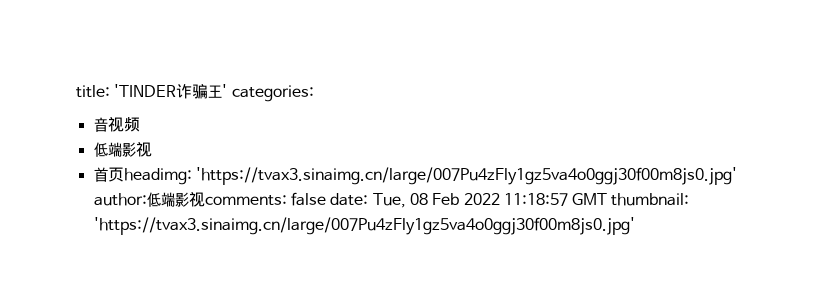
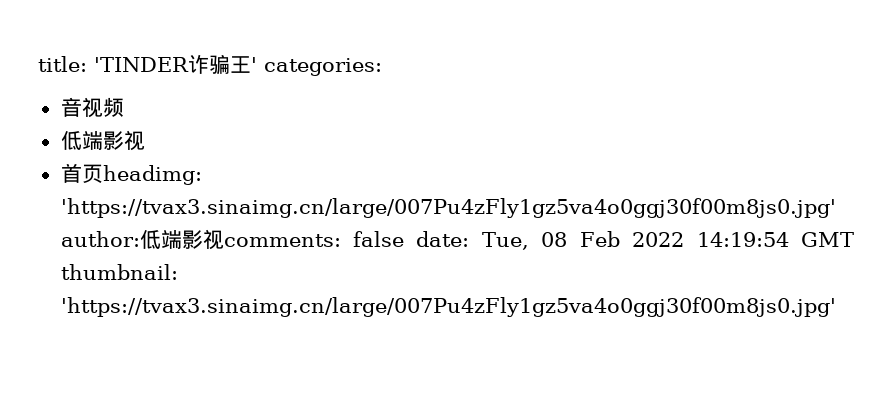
[503,193,568,206] 11:18:57 -> [696,232,789,247] 14:19:54

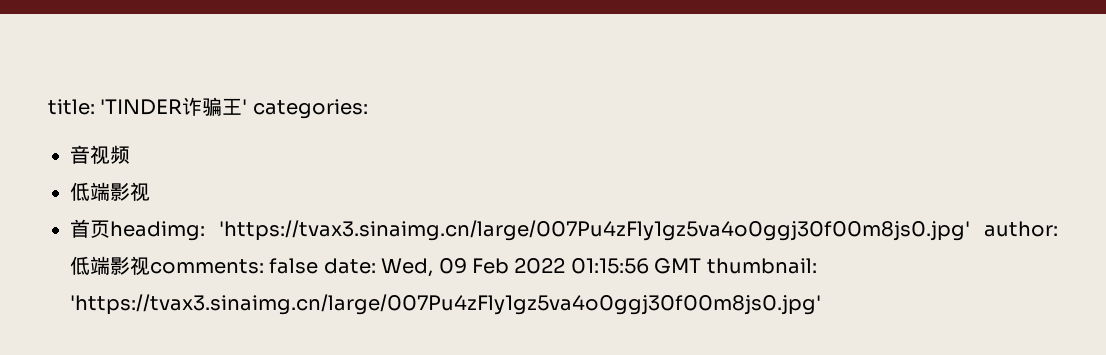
[481,232,568,250] Tue, 08 -> [381,258,467,277] Wed, 09
[696,232,789,247] 14:19:54 -> [570,258,649,274] 01:15:56

